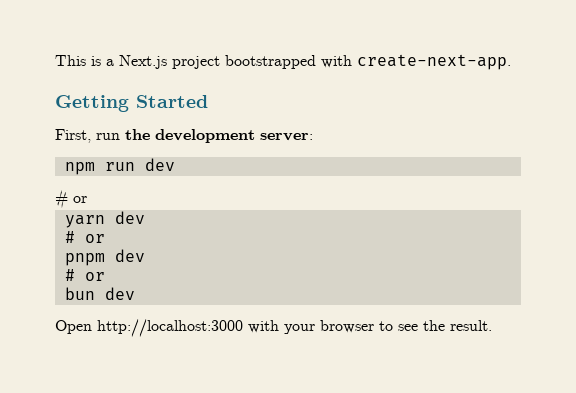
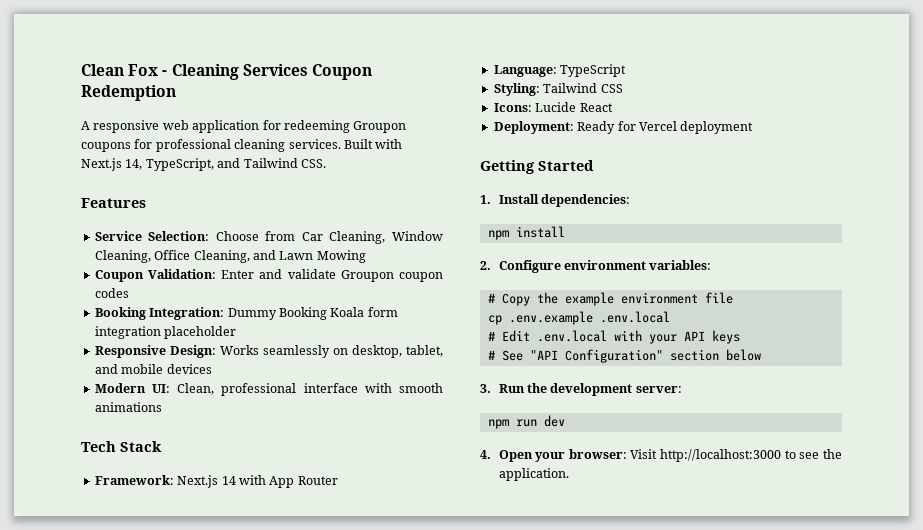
[55,54,511,70] [55,95,208,112] [55,129,120,143] This is a Next.js project bootstrapped with create-next-app. // Getting Started // First, run -> [81,64,372,80] [81,85,176,101] [81,120,407,133] [81,139,403,152] [81,158,326,171] [81,198,146,208] [94,231,443,244] [94,250,366,263] [94,269,443,282] [94,288,129,298] [94,307,398,320] [94,326,237,339] [94,345,443,358] [94,364,212,374] [94,383,443,396] [94,402,162,412] [81,441,162,452] [94,475,338,488] [493,64,627,77] [493,83,623,96] [493,102,613,112] [493,121,754,134] [480,160,594,174] [480,194,630,207] [487,226,565,240] [480,260,712,273] [487,292,733,306] [487,311,670,325] [487,330,740,344] [487,349,761,363] [480,384,525,393] Clean Fox - Cleaning Services Coupon Redemption // A responsive web application for redeeming Groupon coupons for professional cleaning services. Built with Next.js 14, TypeScript, and Tailwind CSS. // Features // Service Selection: Choose from Car Cleaning, Window Cleaning, Office Cleaning, and Lawn Mowing // Coupon Validation: Enter and validate Groupon coupon codes // Booking Integration: Dummy Booking Koala form integration placeholder // Responsive Design: Works seamlessly on desktop, tablet, and mobile devices // Modern UI: Clean, professional interface with smooth animations // Tech Stack // Framework: Next.js 14 with App Router // Language: TypeScript // Styling: Tailwind CSS // Icons: Lucide React // Deployment: Ready for Vercel deployment // Getting Started // 1. Install dependencies: // npm install // 2. Configure environment variables: // # Copy the example environment file // cp .env.example .env.local // # Edit .env.local with your API keys // # See "API Configuration" section below // 3. Run
[55,189,87,209] [64,211,145,228] [64,231,105,243] [64,249,145,266] [64,269,105,281] [64,287,135,300] [55,319,374,337] # or // yarn dev // # or // pnpm dev // # or // bun dev // Open http://localhost:3000 with your browser -> [480,449,782,462] 4. Open your browser: Visit http://localhost:3000
[450,320,492,331] result. -> [498,468,569,481] application.

